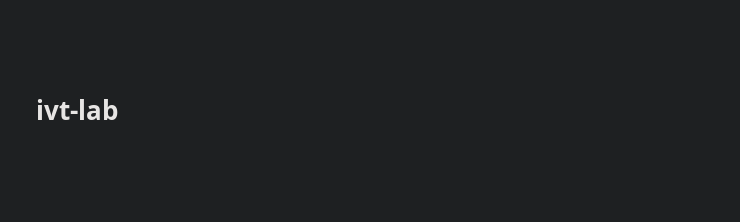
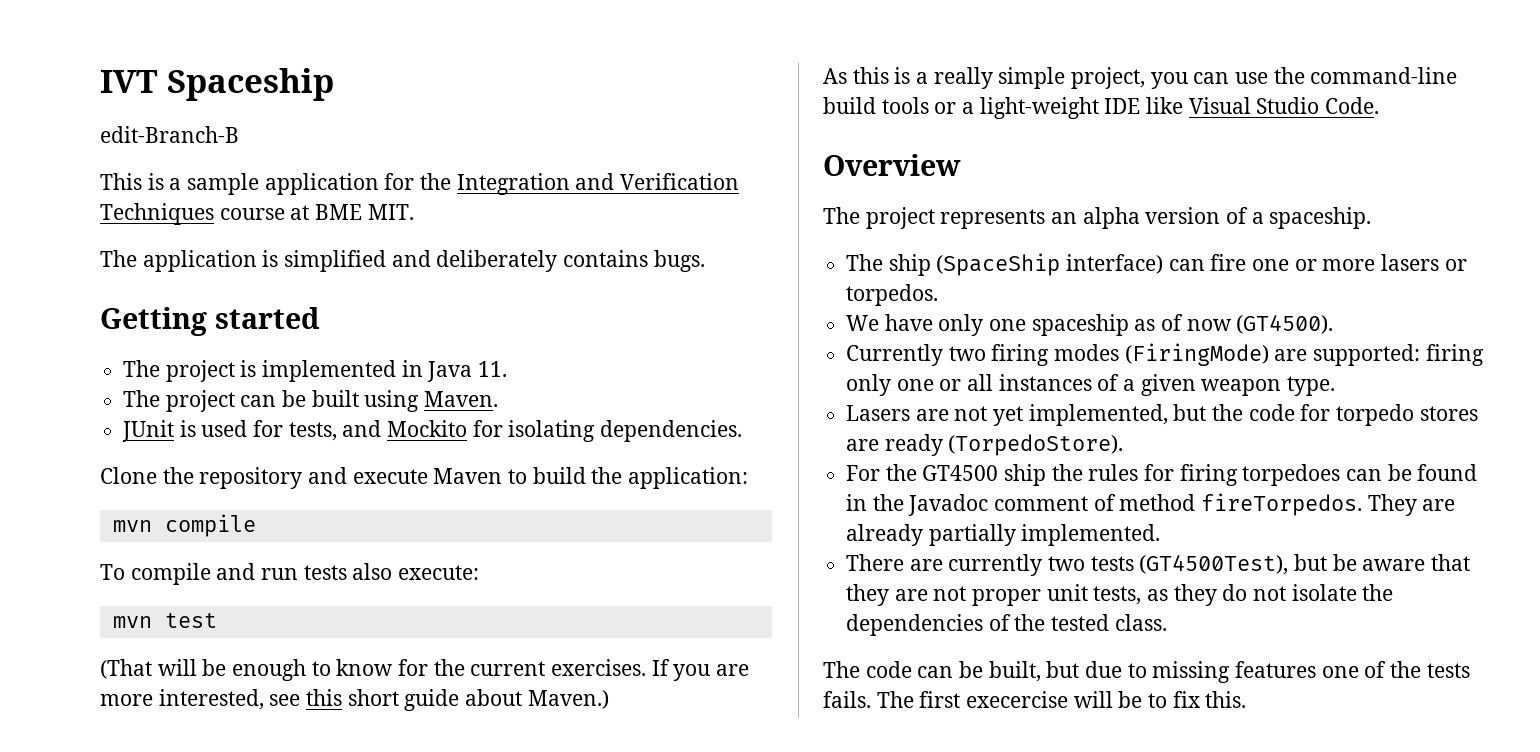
[36,99,118,120] ivt-lab -> [100,68,334,101] [100,126,239,143] [100,173,740,195] [100,203,414,225] [100,250,705,272] [100,307,320,336] [123,360,508,382] [123,390,499,412] [122,420,743,442] [100,467,749,489] [112,514,256,537] [100,563,480,585] [112,613,217,628] [100,659,750,681] [100,689,609,711] [823,67,1458,89] [823,97,1380,119] [823,154,961,176] [823,207,1372,229] [846,253,1467,276] [846,284,939,306] [846,314,1334,336] [846,343,1484,366] [846,374,1336,396] [846,404,1478,426] [846,434,1124,456] [846,464,1478,486] [846,493,1456,516] [846,524,1161,546] [846,554,1471,576] [846,584,1394,606] [846,614,1167,636] [823,661,1470,683] [823,691,1247,708] IVT Spaceship // edit-Branch-B // This is a sample application for the Integration and Verification Techniques course at BME MIT. // The application is simplified and deliberately contains bugs. // Getting started // The project is implemented in Java 11. // The project can be built using Maven. // JUnit is used for tests, and Mockito for isolating dependencies. // Clone the repository and execute Maven to build the application: // mvn compile // To compile and run tests also execute: // mvn test // (That will be enough to know for the current exercises. If you are more interested, see this short guide about Maven.) // As this is a really simple project, you can use the command-line build tools or a light-weight IDE like Visual Studio Code. // Overview // The project represents an alpha version of a spaceship. // The ship (SpaceShip interface) can fire one or more lasers or torpedos. // We have only one spaceship as of now (GT4500). // Currently two firing modes (FiringMode) are supported: firing only one or all instances of a given weapon type. // Lasers are not yet implemented, but the code for torpedo stores are ready (TorpedoStore). // For the GT4500 ship the rules for firing torpedoes can be found in the Javadoc comment of method fireTorpedos. They are already partially implemented. // There are currently two tests (GT4500Test), but be aware that they are not proper unit tests, as they do not isolate the dependencies of the tested class. // The code can be built, but due to missing features one of the tests fails. The first execercise will be to fix this.

